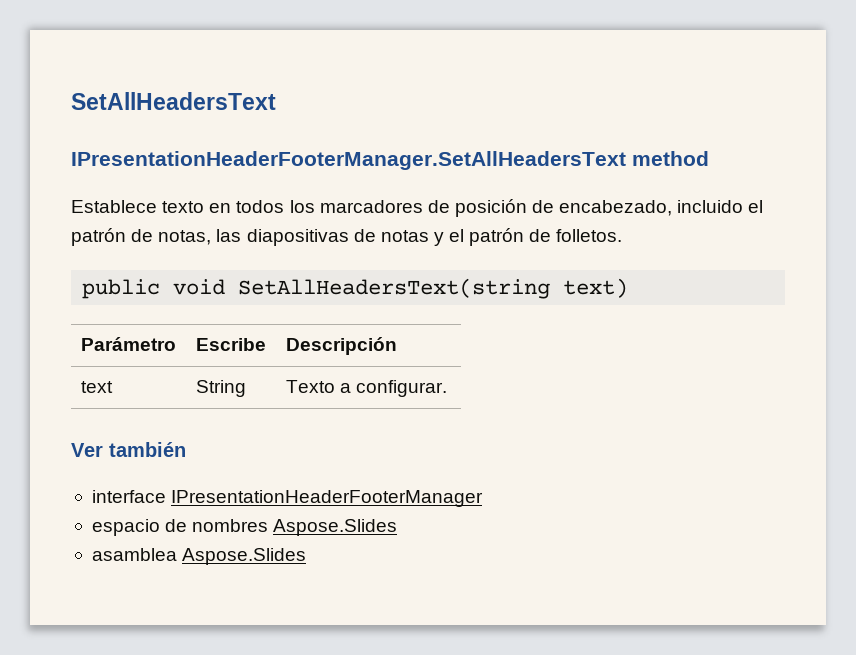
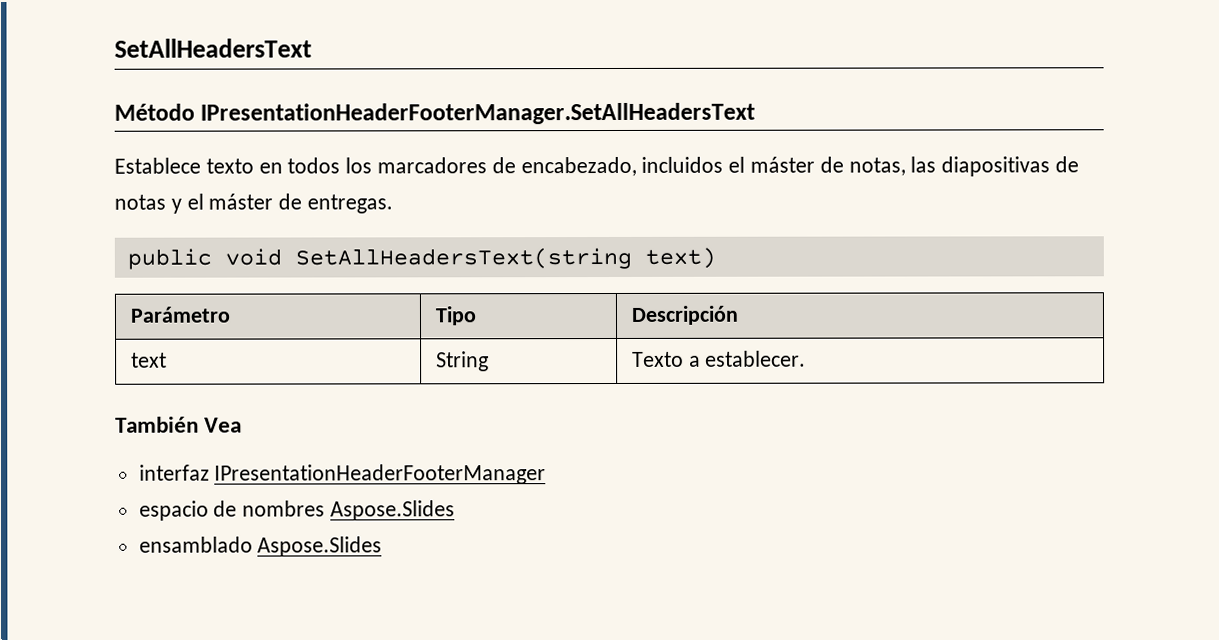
(276, 101) none -> [114,103,195,121] Método
[632,151,709,166] method -> (756, 113) none
[454,199,764,217] [71,228,126,246] posición de encabezado, incluido el patrón -> [520,156,816,177] encabezado, incluidos el máster
[469,228,623,246] patrón de folletos. -> [208,193,394,214] máster de entregas.
[195,338,266,351] Escribe -> [434,306,477,326] Tipo
[355,380,447,397] [71,442,186,457] [91,490,166,503] configurar. // Ver también // interface -> [705,350,807,367] [115,416,243,433] [138,464,210,481] establecer. // También Vea // interfaz
[91,548,177,561] asamblea -> [138,536,253,553] ensamblado

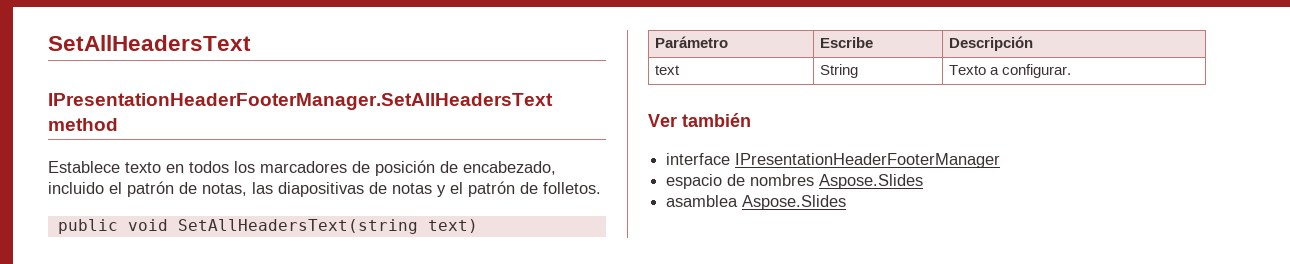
[114,103,195,121] Método -> (251, 43) none
(756, 113) none -> [48,118,118,131] method
[520,156,816,177] encabezado, incluidos el máster -> [375,160,556,176] [48,181,174,197] posición de encabezado, incluido el patrón
[208,193,394,214] máster de entregas. -> [468,181,601,197] patrón de folletos.
[434,306,477,326] Tipo -> [820,37,874,48] Escribe
[705,350,807,367] [115,416,243,433] [138,464,210,481] establecer. // También Vea // interfaz -> [1002,64,1072,78] [648,113,751,127] [666,153,731,165] configurar. // Ver también // interface
[138,536,253,553] ensamblado -> [666,195,739,207] asamblea

